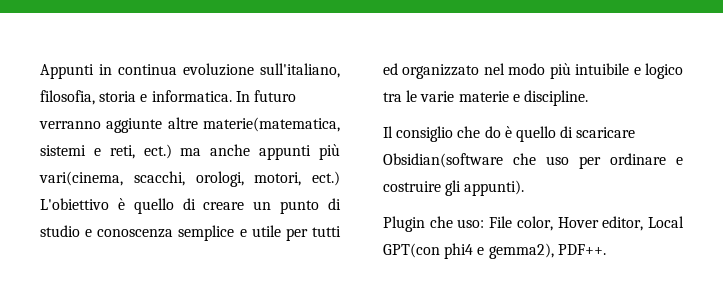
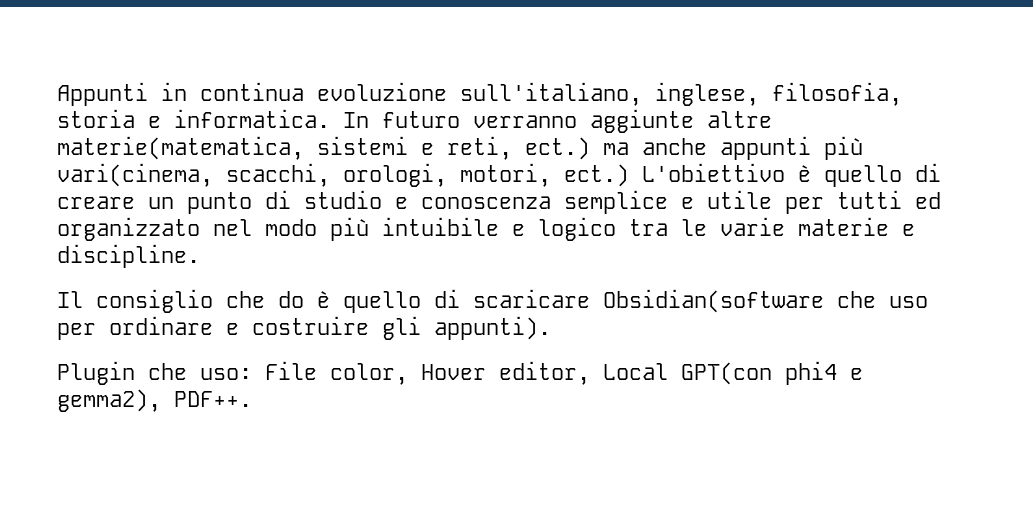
(340, 70) none -> [655,82,759,106] inglese,

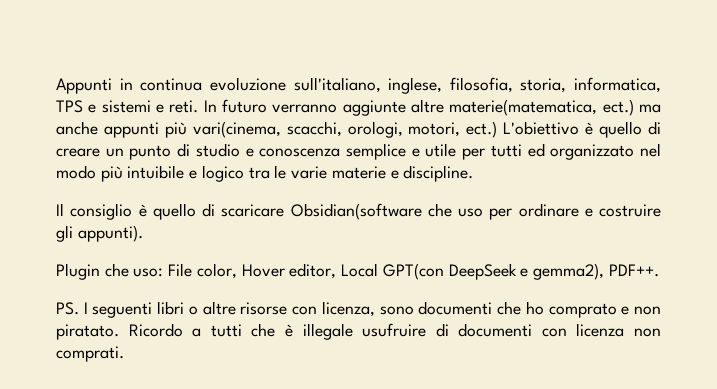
[57,109,330,128] storia e informatica. -> [520,77,661,93] [56,100,199,113] storia, informatica, TPS e sistemi e reti.
[317,136,512,160] sistemi e reti, -> (598, 107) none
[226,291,304,308] che do -> (133, 211) none
[785,361,837,385] phi4 -> [448,263,517,280] DeepSeek
(252, 399) none -> [56,301,662,318] [56,323,661,340] [56,346,124,362] // PS. I seguenti libri o altre risorse con licenza, sono documenti che ho comprato e non piratato. Ricordo a tutti che è illegale usufruire di documenti con licenza non comprati.

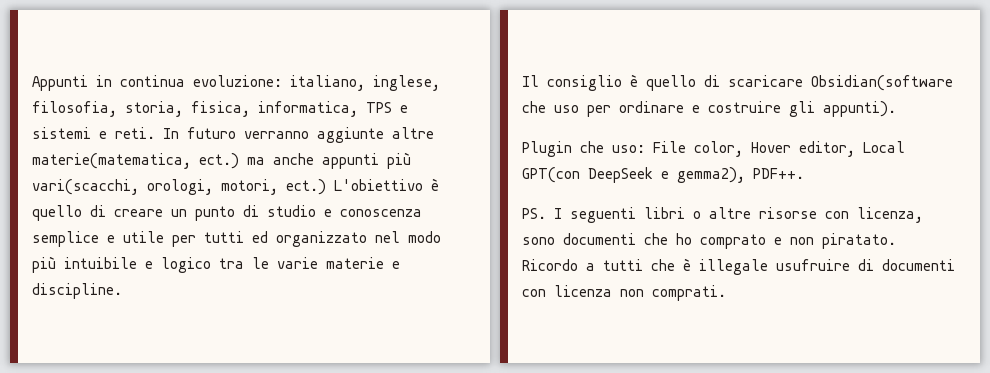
[209,77,381,93] evoluzione sull'italiano, -> [193,75,365,91] evoluzione: italiano,
(567, 85) none -> [191,101,250,117] fisica,
[192,121,342,138] vari(cinema, scacchi, -> [32,179,139,195] vari(scacchi,

